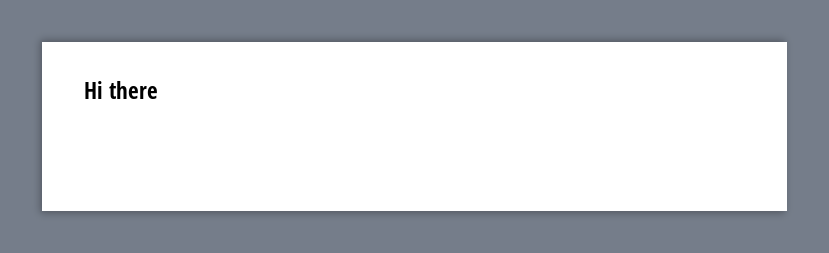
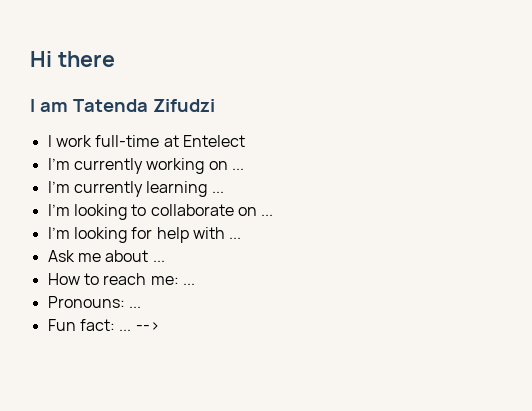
(159, 90) none -> [30,99,215,112] [47,135,245,147] [47,158,244,174] [47,181,224,197] [47,204,274,220] [47,227,242,243] [47,250,165,262] [47,273,195,285] [47,296,141,308] [47,319,160,331] // I am Tatenda Zifudzi // I work full-time at Entelect // I’m currently working on ... // I’m currently learning ... // I’m looking to collaborate on ... // I’m looking for help with ... // Ask me about ... // How to reach me: ... // Pronouns: ... // Fun fact: ... -->

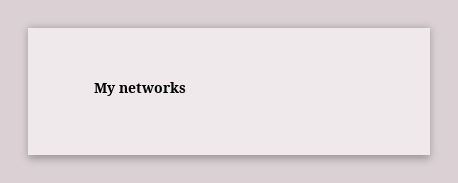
[30,51,115,67] [30,99,215,112] [47,135,245,147] [47,158,244,174] [47,181,224,197] [47,204,274,220] [47,227,242,243] [47,250,165,262] [47,273,195,285] [47,296,141,308] [47,319,160,331] Hi there // I am Tatenda Zifudzi // I work full-time at Entelect // I’m currently working on ... // I’m currently learning ... // I’m looking to collaborate on ... // I’m looking for help with ... // Ask me about ... // How to reach me: ... // Pronouns: ... // Fun fact: ... --> -> [94,82,186,96] My networks

